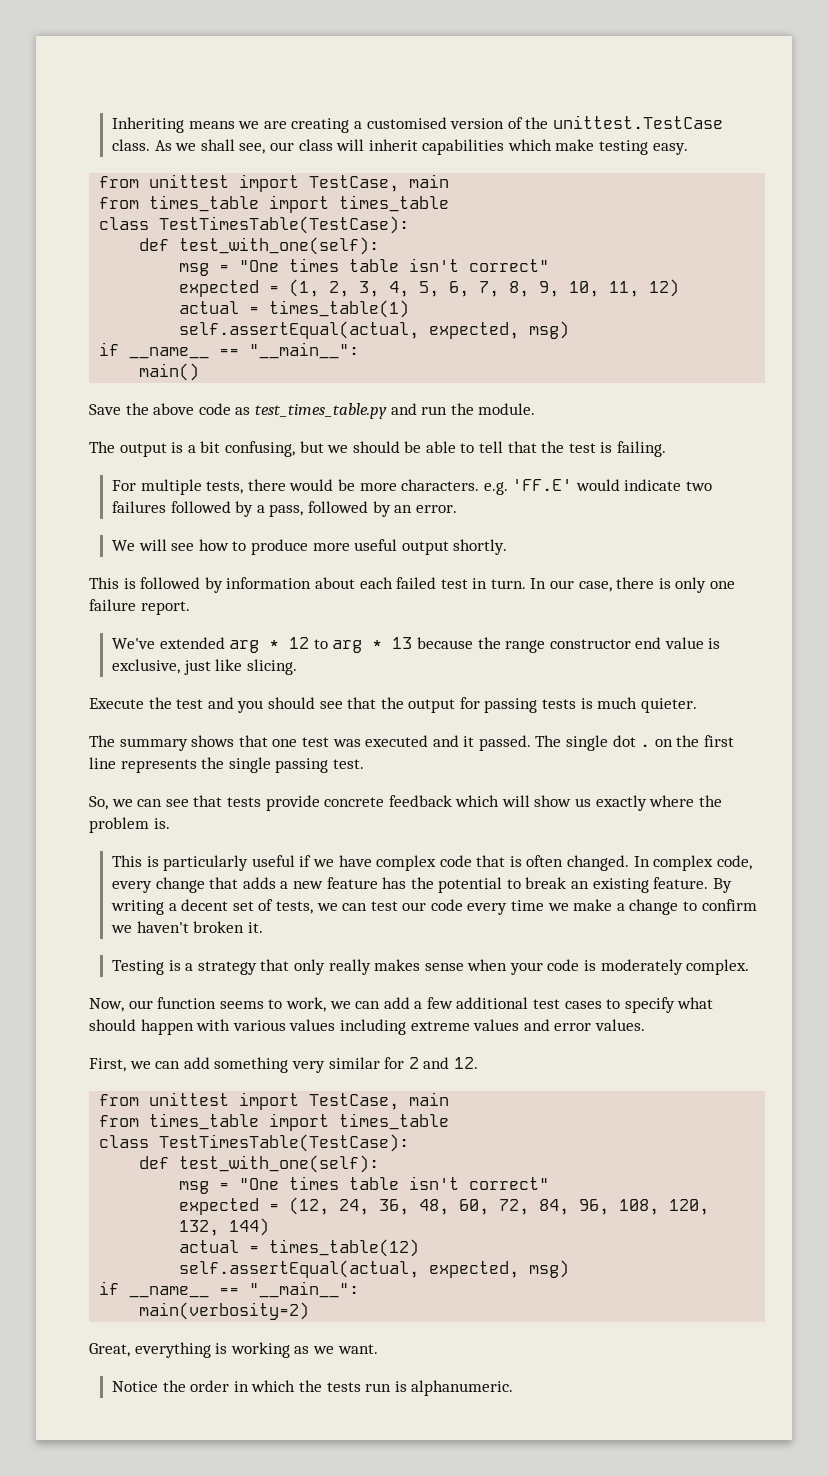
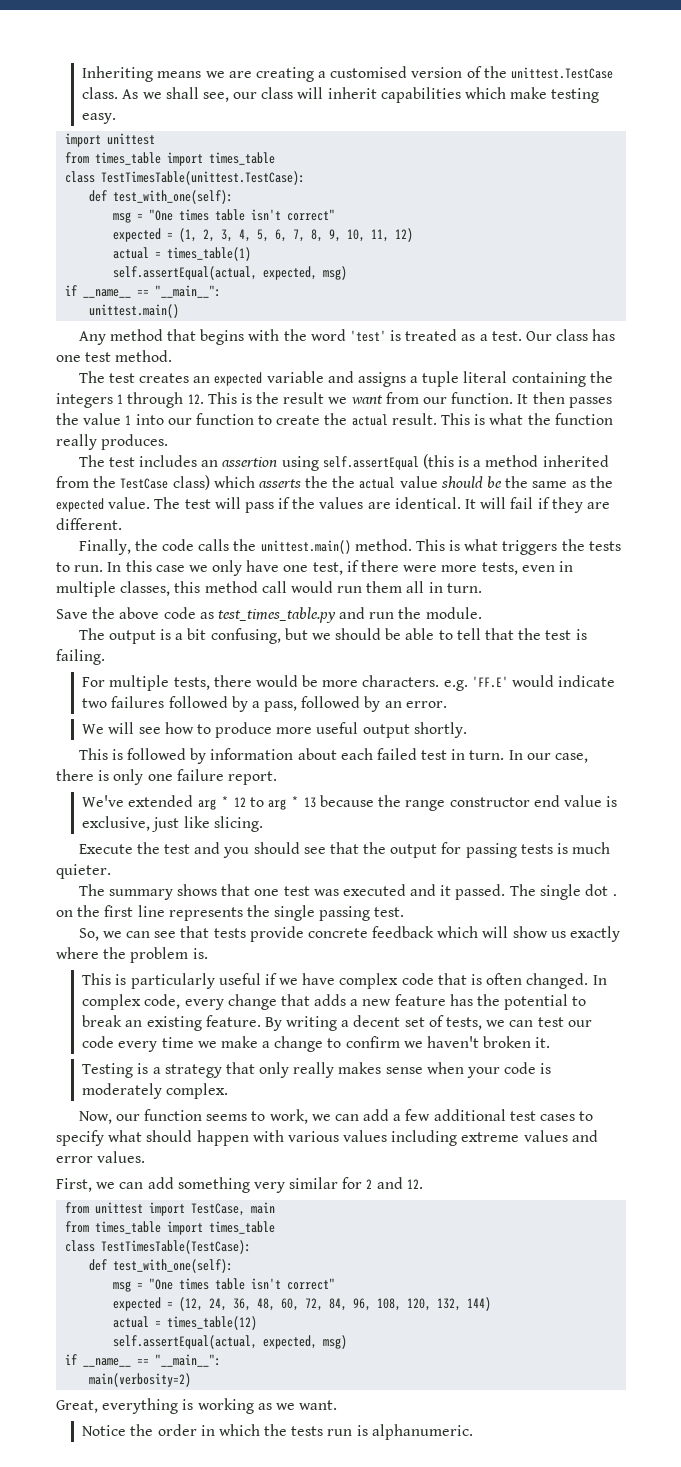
[99,174,450,192] [99,195,450,213] [99,216,410,234] from unittest import TestCase, main // from times_table import times_table // class TestTimesTable(TestCase): -> [65,133,156,147] [65,152,276,166] [65,171,306,185] import unittest // from times_table import times_table // class TestTimesTable(unittest.TestCase):
[139,363,200,381] main() -> [89,304,180,318] [78,329,616,345] [56,350,173,362] [78,371,613,387] [56,392,612,408] [56,413,613,426] [56,434,169,450] [78,454,609,471] [56,475,613,490] [56,497,610,513] [56,518,122,530] [78,539,621,555] [56,560,573,576] [56,581,482,597] unittest.main() // Any method that begins with the word 'test' is treated as a test. Our class has one test method. // The test creates an expected variable and assigns a tuple literal containing the integers 1 through 12. This is the result we want from our function. It then passes the value 1 into our function to create the actual result. This is what the function really produces. // The test includes an assertion using self.assertEqual (this is a method inherited from the TestCase class) which asserts the the actual value should be the same as the expected value. The test will pass if the values are identical. It will fail if they are different. // Finally, the code calls the unittest.main() method. This is what triggers the tests to run. In this case we only have one test, if there were more tests, even in multiple classes, this method call would run them all in turn.

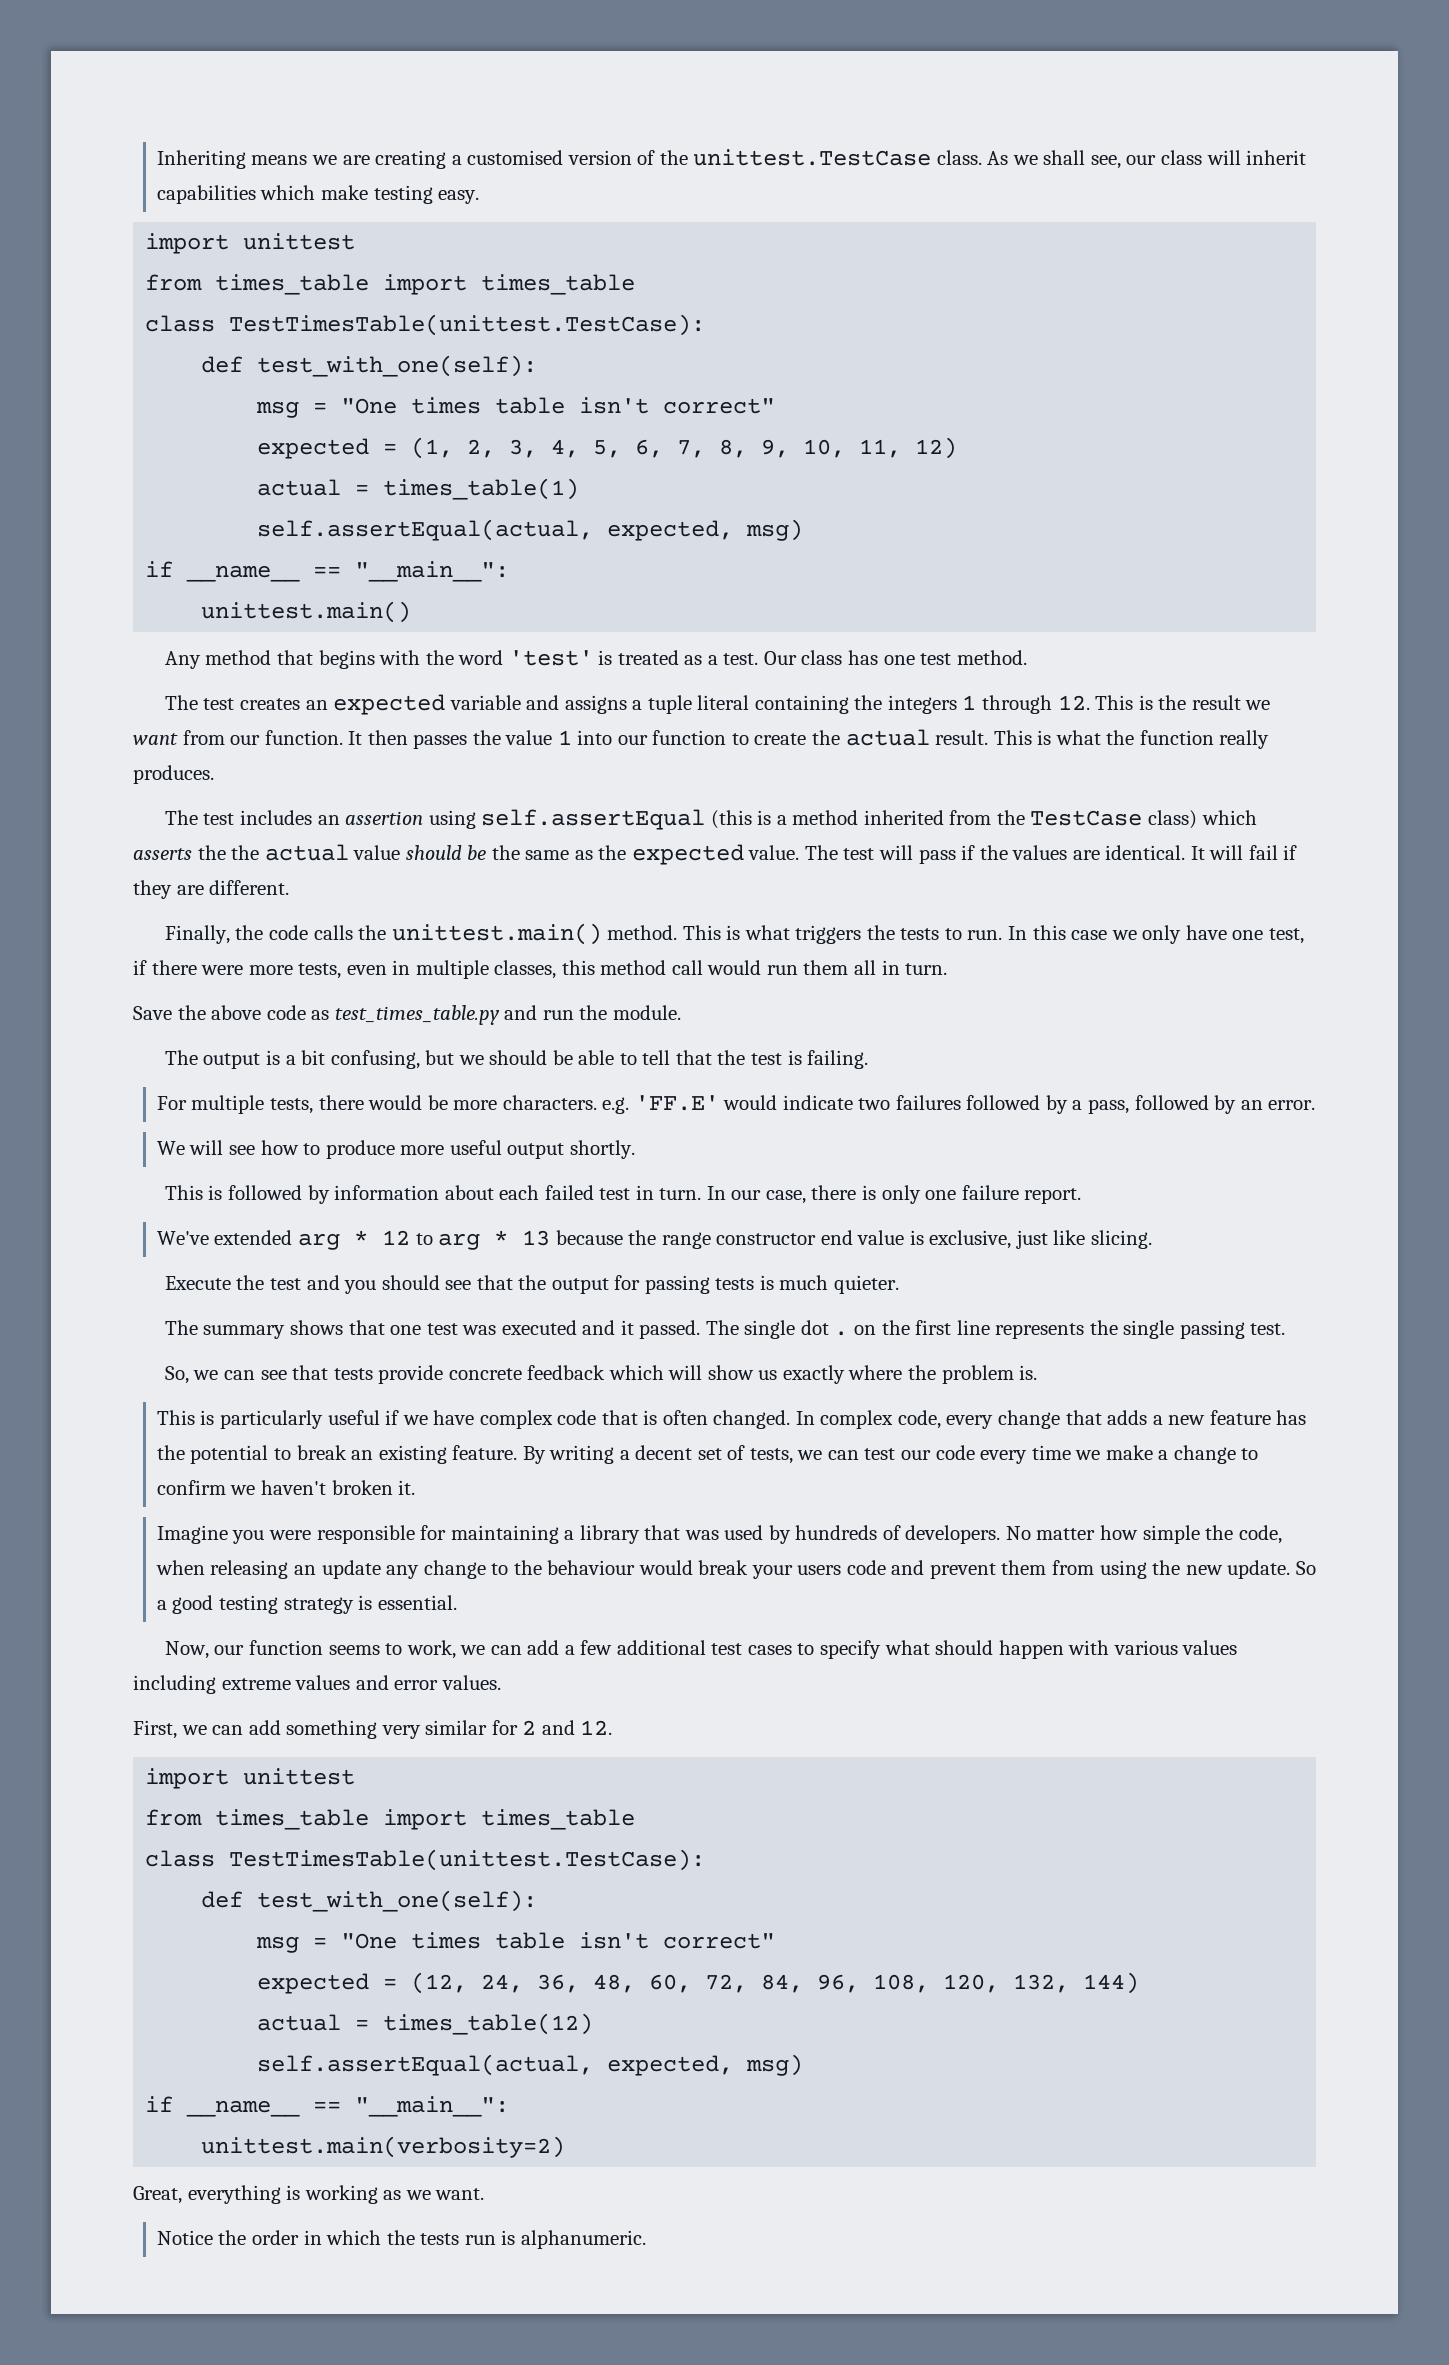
[82,1062,552,1078] [82,1083,229,1099] Testing is a strategy that only really makes sense when your code is moderately complex. -> [156,1525,1282,1544] [155,1560,1316,1579] [156,1595,457,1614] Imagine you were responsible for maintaining a library that was used by hundreds of developers. No matter how simple the code, when releasing an update any change to the behaviour would break your users code and prevent them from using the new update. So a good testing strategy is essential.
[65,1202,276,1216] [65,1221,276,1235] [65,1240,252,1254] from unittest import TestCase, main // from times_table import times_table // class TestTimesTable(TestCase): -> [145,1768,356,1789] [145,1809,636,1830] [145,1849,706,1871] import unittest // from times_table import times_table // class TestTimesTable(unittest.TestCase):
[89,1373,192,1387] main(verbosity=2) -> [201,2136,566,2158] unittest.main(verbosity=2)

